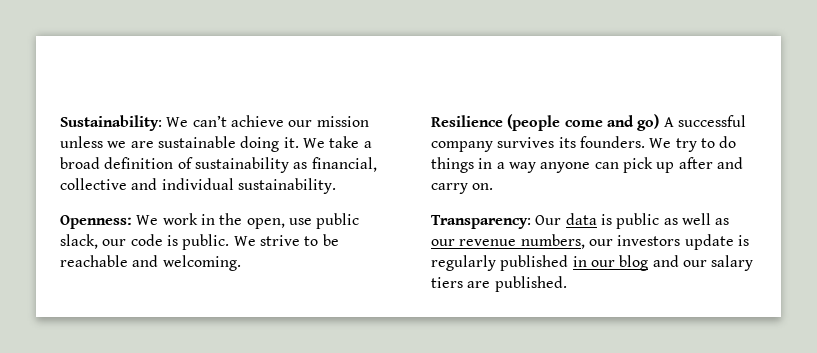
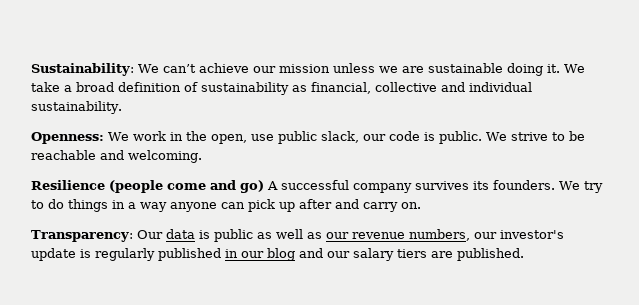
[617,235,681,246] investors -> [500,230,564,239] investor's

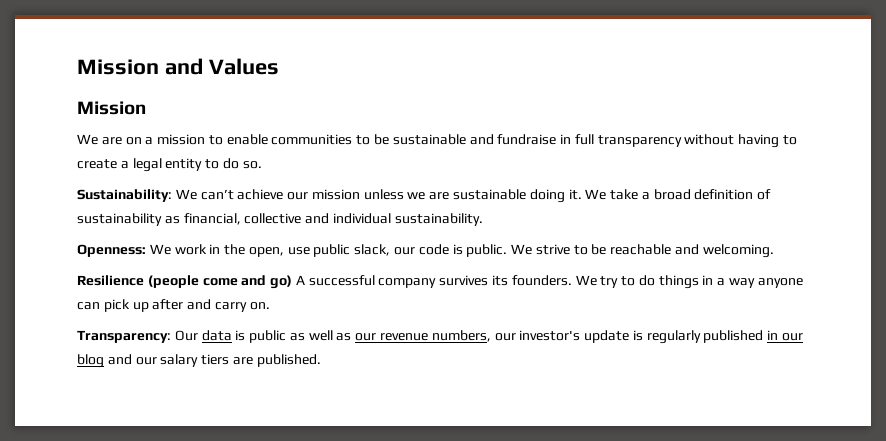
(31, 69) none -> [77,58,279,75] [77,101,146,115] [77,134,798,148] [77,158,262,172] Mission and Values // Mission // We are on a mission to enable communities to be sustainable and fundraise in full transparency without having to create a legal entity to do so. //

